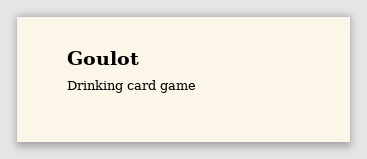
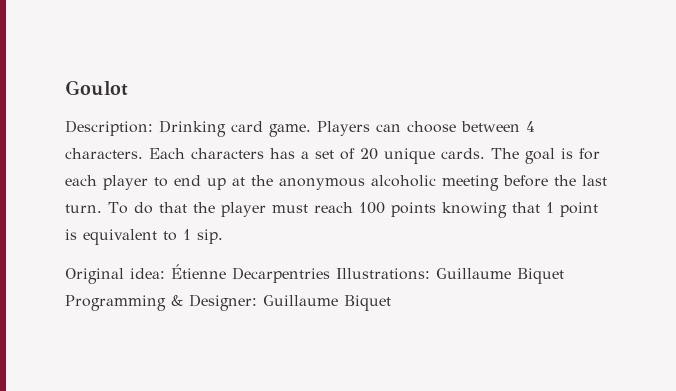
(139, 58) none -> [65,120,153,136] Description:
[160,83,196,93] game -> [269,121,535,137] [65,148,600,164] [65,175,607,191] [65,202,598,218] [65,229,223,245] [65,264,564,284] [65,294,391,311] game. Players can choose between 4 characters. Each characters has a set of 20 unique cards. The goal is for each player to end up at the anonymous alcoholic meeting before the last turn. To do that the player must reach 100 points knowing that 1 point is equivalent to 1 sip. // Original idea: Étienne Decarpentries Illustrations: Guillaume Biquet Programming & Designer: Guillaume Biquet

